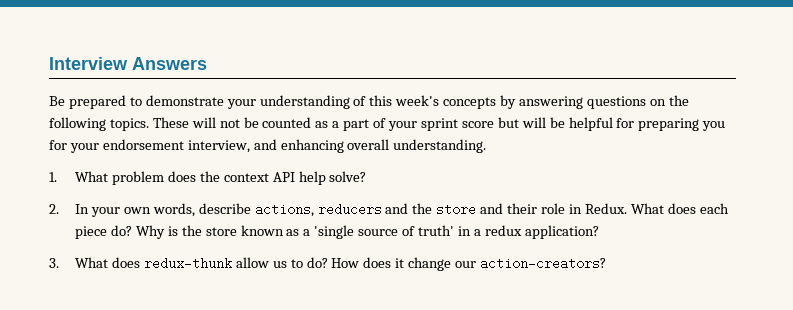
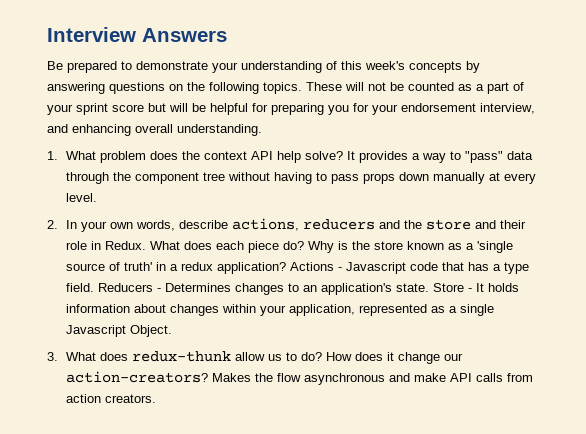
(367, 176) none -> [347,151,534,163] [66,172,537,184] [66,193,98,202] It provides a way to "pass" data through the component tree without having to pass props down manually at every level.
(599, 232) none -> [290,262,530,274] [66,283,520,295] [66,304,495,316] [66,325,173,337] Actions - Javascript code that has a type field. Reducers - Determines changes to an application's state. Store - It holds information about changes within your application, represented as a single Javascript Object.
(607, 263) none -> [212,373,534,385] [66,394,157,403] Makes the flow asynchronous and make API calls from action creators.

